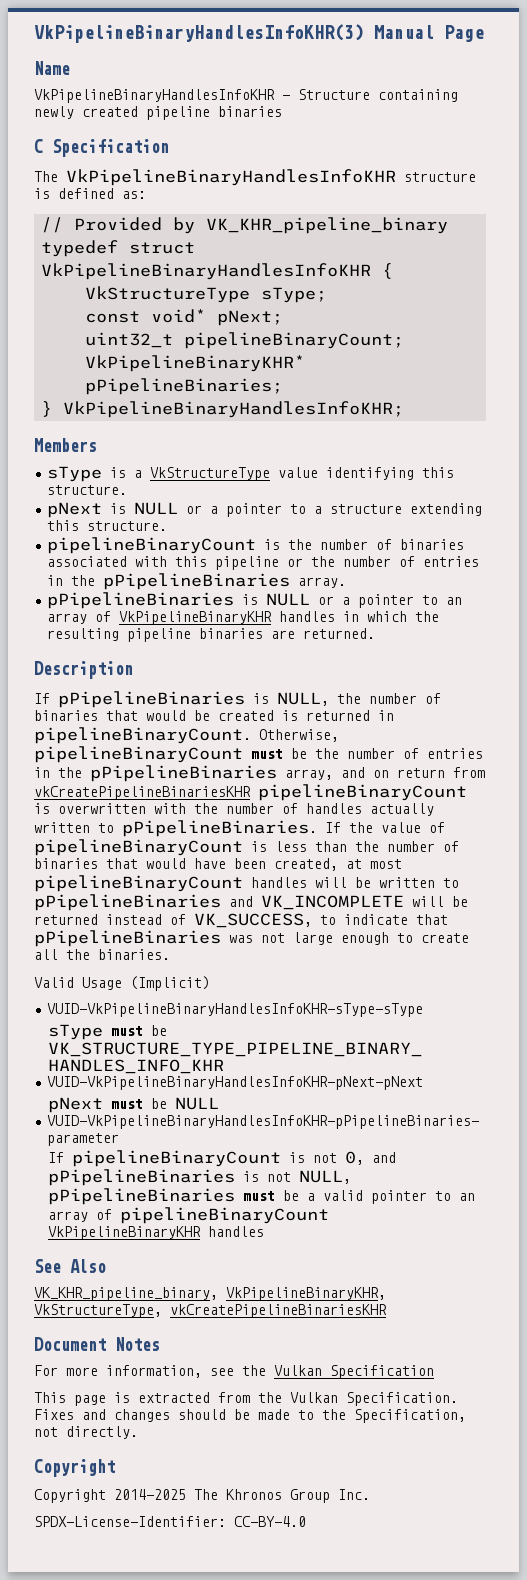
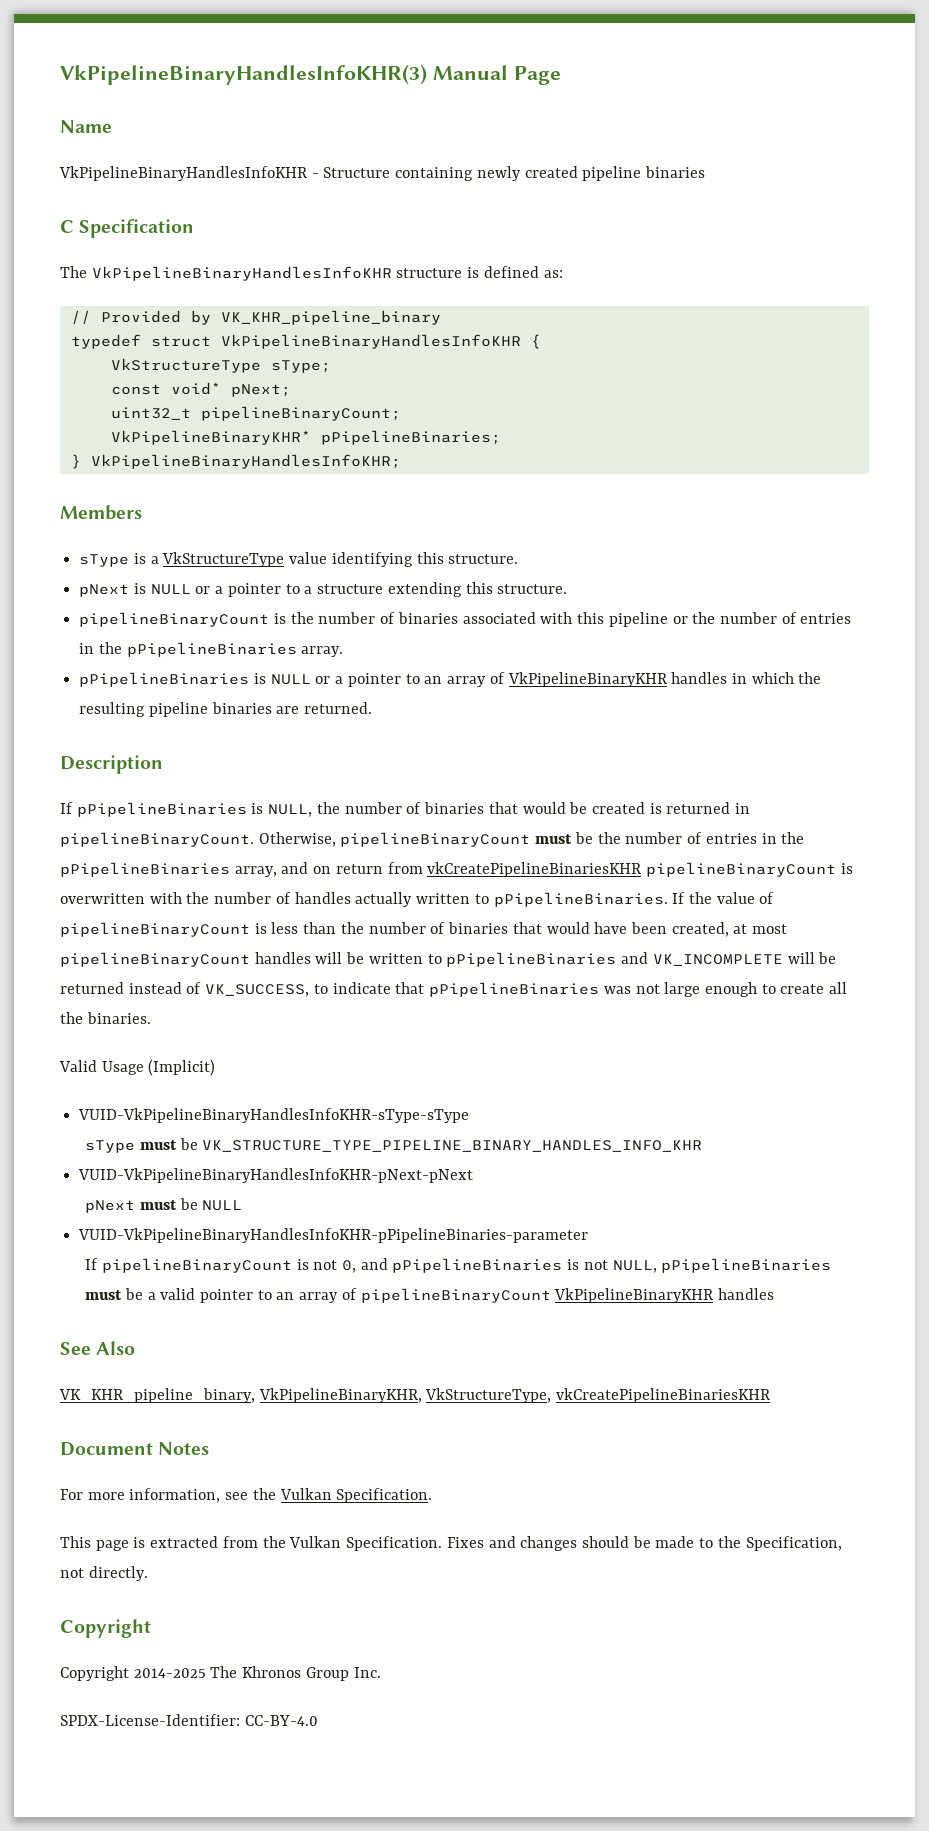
[330,1365,434,1379] Specification -> [336,1488,433,1503] Specification.

